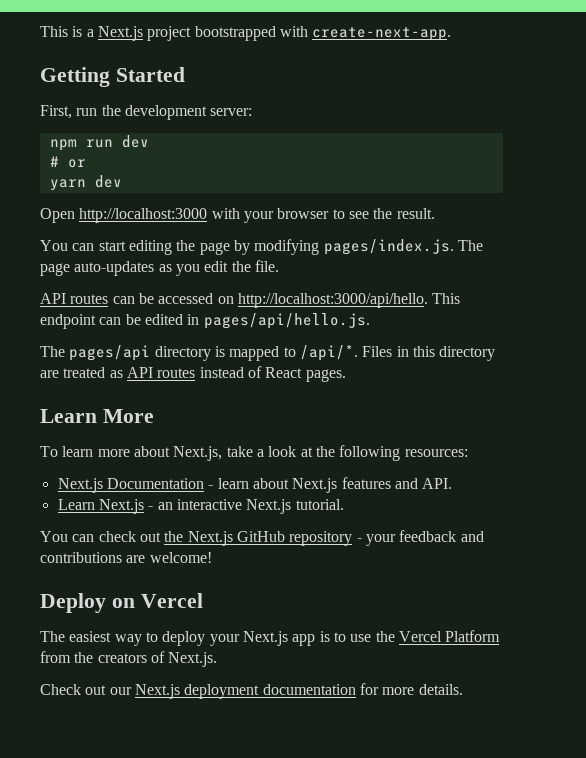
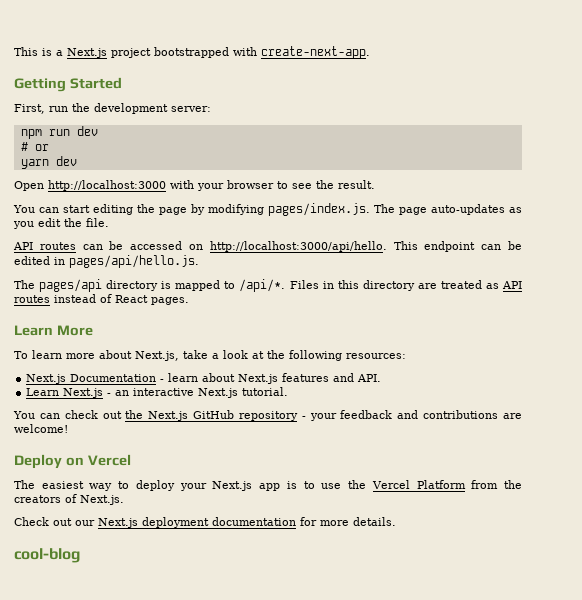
(463, 689) none -> [14,548,80,563] // cool-blog

